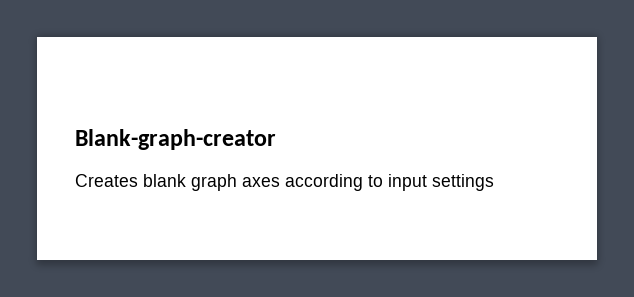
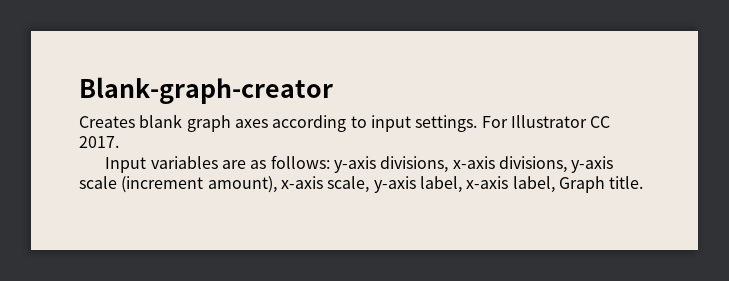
[432,174,494,191] settings -> [415,115,611,132] [79,136,119,148] [105,155,614,173] [79,176,644,193] settings. For Illustrator CC 2017. // Input variables are as follows: y-axis divisions, x-axis divisions, y-axis scale (increment amount), x-axis scale, y-axis label, x-axis label, Graph title.

